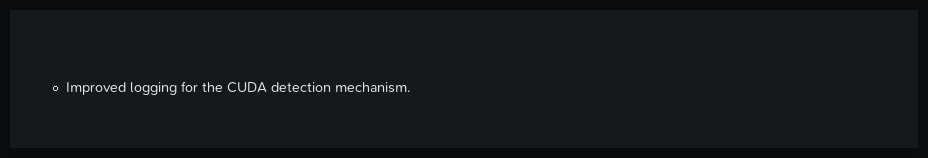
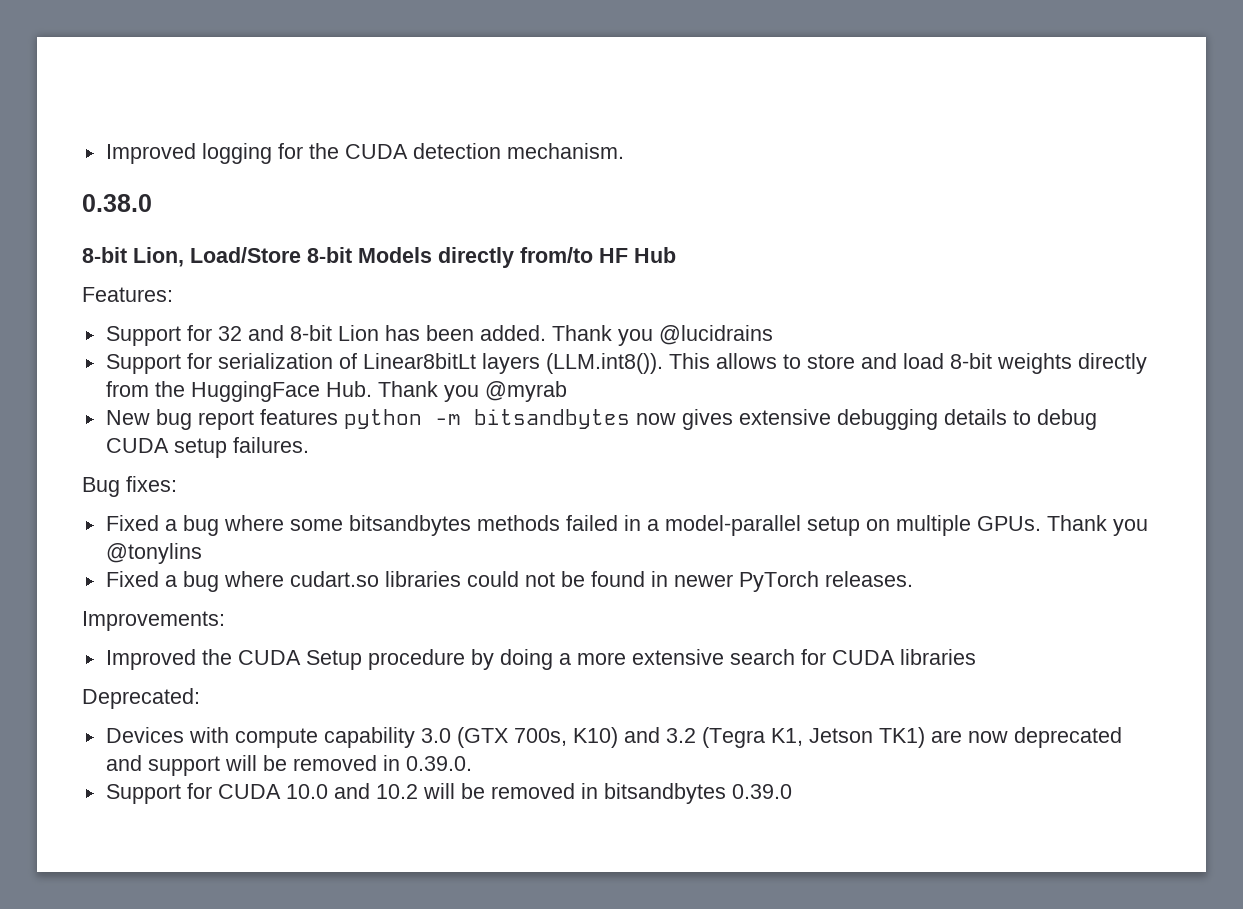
(410, 87) none -> [82,194,152,212] [82,247,676,268] [82,287,173,302] [105,325,773,346] [105,353,1147,374] [105,381,567,402] [105,409,1097,430] [105,437,309,458] [82,476,177,497] [105,515,1148,536] [105,543,202,564] [105,571,913,592] [82,611,225,631] [105,649,976,670] [82,688,200,709] [105,727,1122,748] [105,755,472,776] [105,783,792,804] // 0.38.0 // 8-bit Lion, Load/Store 8-bit Models directly from/to HF Hub // Features: // Support for 32 and 8-bit Lion has been added. Thank you @lucidrains // Support for serialization of Linear8bitLt layers (LLM.int8()). This allows to store and load 8-bit weights directly from the HuggingFace Hub. Thank you @myrab // New bug report features python -m bitsandbytes now gives extensive debugging details to debug CUDA setup failures. // Bug fixes: // Fixed a bug where some bitsandbytes methods failed in a model-parallel setup on multiple GPUs. Thank you @tonylins // Fixed a bug where cudart.so libraries could not be found in newer PyTorch releases. // Improvements: // Improved the CUDA Setup procedure by doing a more extensive search for CUDA libraries // Deprecated: // Devices with compute capability 3.0 (GTX 700s, K10) and 3.2 (Tegra K1, Jetson TK1) are now deprecated and support will be removed in 0.39.0. // Support for CUDA 10.0 and 10.2 will be removed in bitsandbytes 0.39.0

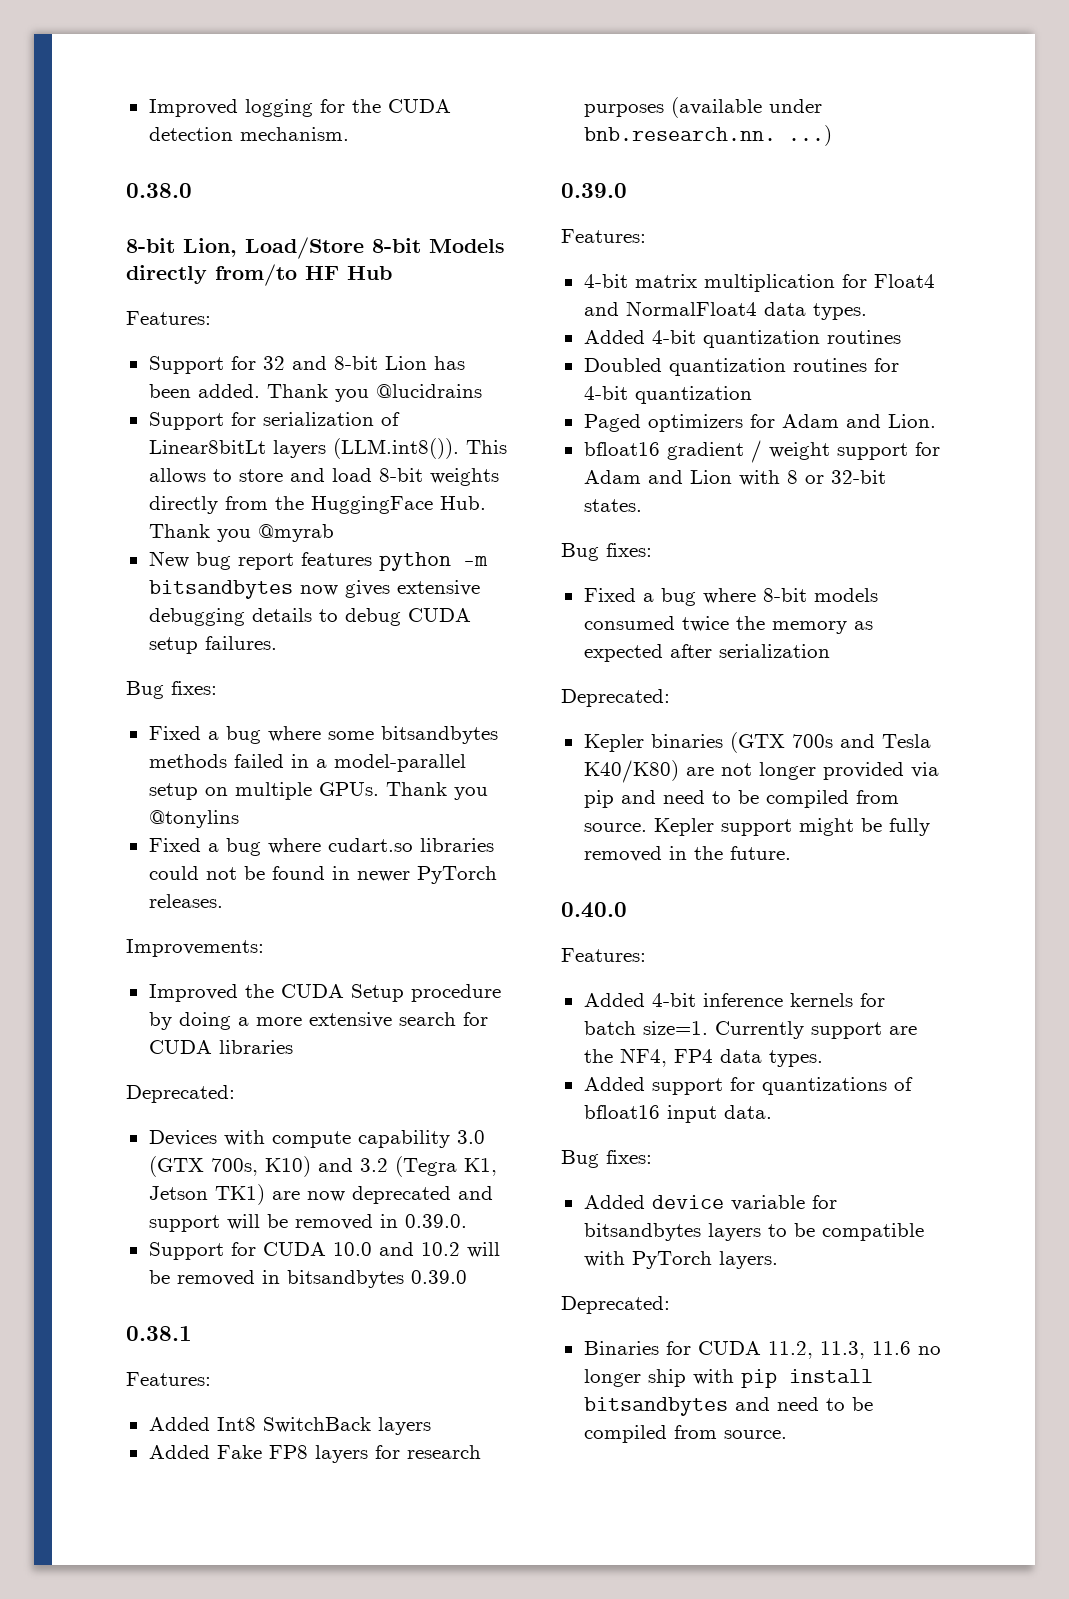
(792, 791) none -> [126,1326,192,1341] [126,1372,211,1386] [148,1417,431,1435] [148,1445,481,1463] [583,97,822,118] [583,125,832,146] [561,183,627,198] [561,229,646,243] [583,274,935,292] [583,301,867,320] [583,330,901,348] [583,358,899,376] [583,386,752,404] [583,414,936,432] [583,440,940,463] [583,470,886,486] [583,499,642,512] [561,543,652,561] [583,588,878,606] [583,616,873,634] [583,644,830,662] [561,689,670,707] [583,732,931,753] [583,760,939,783] [583,790,899,808] [583,818,930,836] [583,846,791,862] [561,902,627,918] [561,948,646,962] [583,993,885,1007] [583,1021,917,1039] [583,1048,823,1067] [583,1077,913,1095] [583,1105,772,1123] [561,1150,652,1168] [583,1195,837,1211] [583,1223,924,1241] [583,1251,778,1269] [561,1296,670,1314] [583,1341,941,1359] [583,1369,873,1388] [583,1397,873,1416] [583,1425,787,1443] // 0.38.1 // Features: // Added Int8 SwitchBack layers // Added Fake FP8 layers for research purposes (available under bnb.research.nn. ...) // 0.39.0 // Features: // 4-bit matrix multiplication for Float4 and NormalFloat4 data types. // Added 4-bit quantization routines // Doubled quantization routines for 4-bit quantization // Paged optimizers for Adam and Lion. // bfloat16 gradient / weight support for Adam and Lion with 8 or 32-bit states. // Bug fixes: // Fixed a bug where 8-bit models consumed twice the memory as expected after serialization // Deprecated: // Kepler binaries (GTX 700s and Tesla K40/K80) are not longer provided via pip and need to be compiled from source. Kepler support might be fully removed in the future. // 0.40.0 // Features: // Added 4-bit inference kernels for batch size=1. Currently support are the NF4, FP4 data types. // Added support for quantizations of bfloat16 input data. // Bug fixes: // Added device variable for bitsandbytes layers to be compatible with PyTorch layers. // Deprecated: // Binaries for CUDA 11.2, 11.3, 11.6 no longer ship with pip install bitsandbytes and need to be compiled from source.

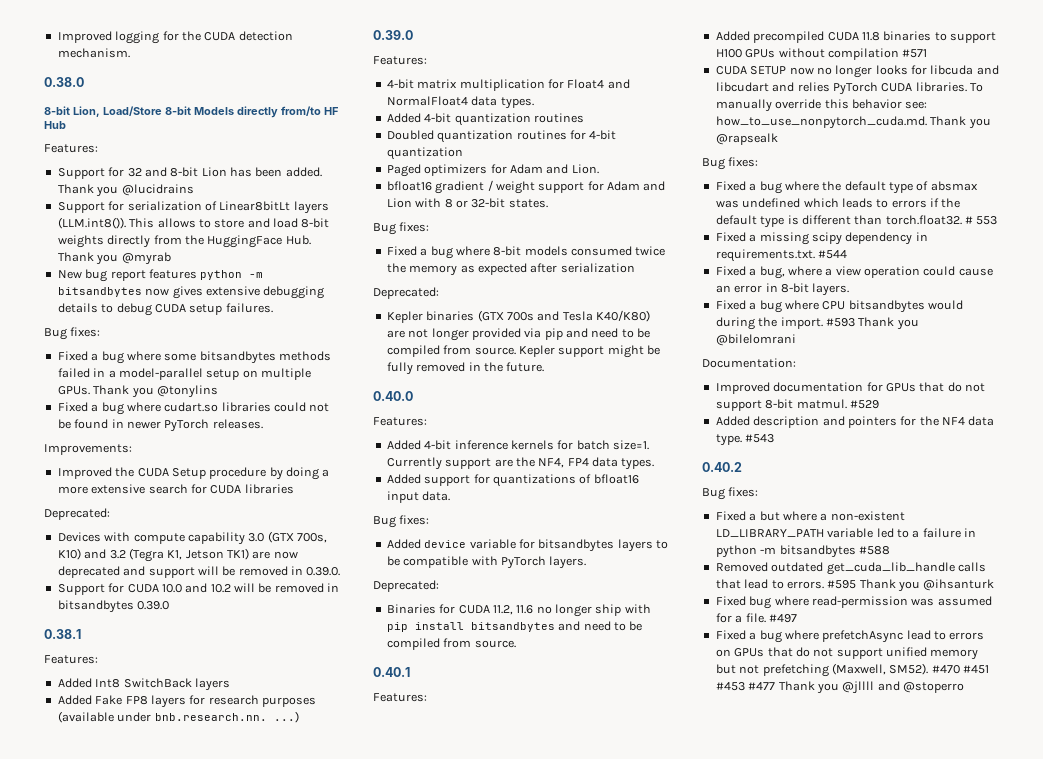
[819,1341,865,1359] 11.3, -> (513, 610) none
(787, 1434) none -> [373,667,410,677] [373,693,427,702] [715,31,996,43] [715,48,928,60] [715,65,999,78] [715,82,983,95] [715,99,928,112] [715,116,991,129] [715,133,778,145] [702,157,759,170] [715,181,978,194] [715,198,961,208] [715,215,998,228] [715,232,928,245] [715,249,848,262] [715,266,993,279] [715,283,850,296] [715,300,963,313] [715,317,919,330] [715,334,796,346] [702,358,796,368] [715,382,985,394] [715,399,879,411] [715,416,995,428] [715,434,775,446] [702,462,742,472] [702,487,759,500] [715,511,905,521] [715,528,976,538] [715,545,890,558] [715,562,986,575] [715,579,995,592] [715,596,992,609] [715,613,797,623] [715,630,985,643] [715,647,979,660] [715,663,989,677] [715,681,964,694] // 0.40.1 // Features: // Added precompiled CUDA 11.8 binaries to support H100 GPUs without compilation #571 // CUDA SETUP now no longer looks for libcuda and libcudart and relies PyTorch CUDA libraries. To manually override this behavior see: how_to_use_nonpytorch_cuda.md. Thank you @rapsealk // Bug fixes: // Fixed a bug where the default type of absmax was undefined which leads to errors if the default type is different than torch.float32. # 553 // Fixed a missing scipy dependency in requirements.txt. #544 // Fixed a bug, where a view operation could cause an error in 8-bit layers. // Fixed a bug where CPU bitsandbytes would during the import. #593 Thank you @bilelomrani // Documentation: // Improved documentation for GPUs that do not support 8-bit matmul. #529 // Added description and pointers for the NF4 data type. #543 // 0.40.2 // Bug fixes: // Fixed a but where a non-existent LD_LIBRARY_PATH variable led to a failure in python -m bitsandbytes #588 // Removed outdated get_cuda_lib_handle calls that lead to errors. #595 Thank you @ihsanturk // Fixed bug where read-permission was assumed for a file. #497 // Fixed a bug where prefetchAsync lead to errors on GPUs that do not support unified memory but not prefetching (Maxwell, SM52). #470 #451 #453 #477 Thank you @jllll and @stoperro

